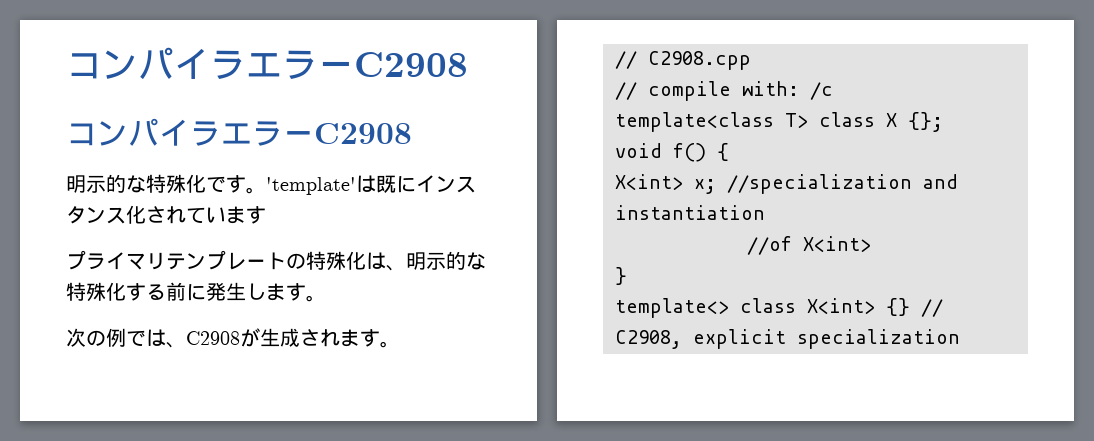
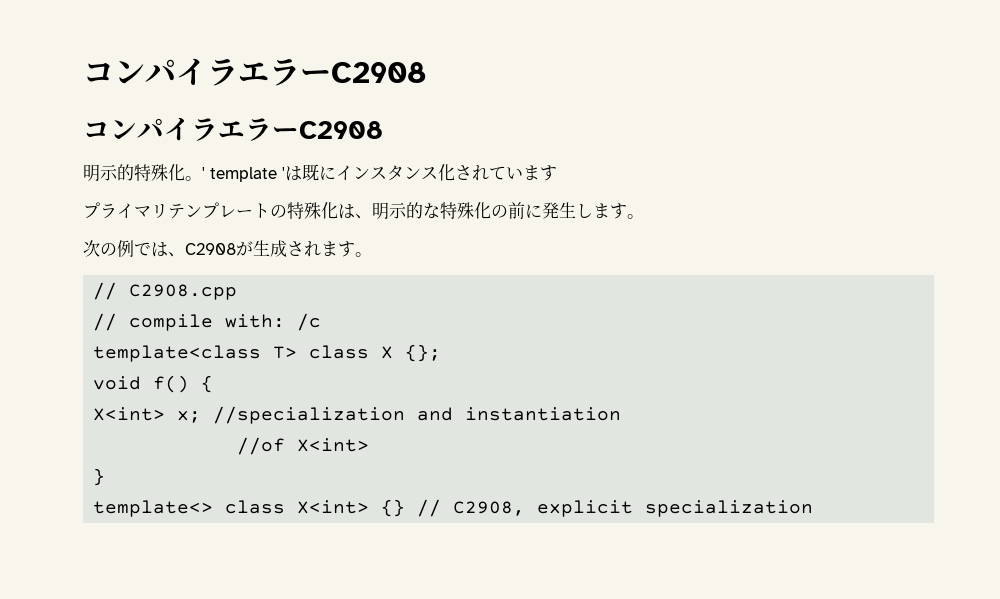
[126,174,356,195] な特殊化です。'template' -> [134,164,285,182] 特殊化。' template '
[126,283,166,301] する -> [491,205,508,218] の

